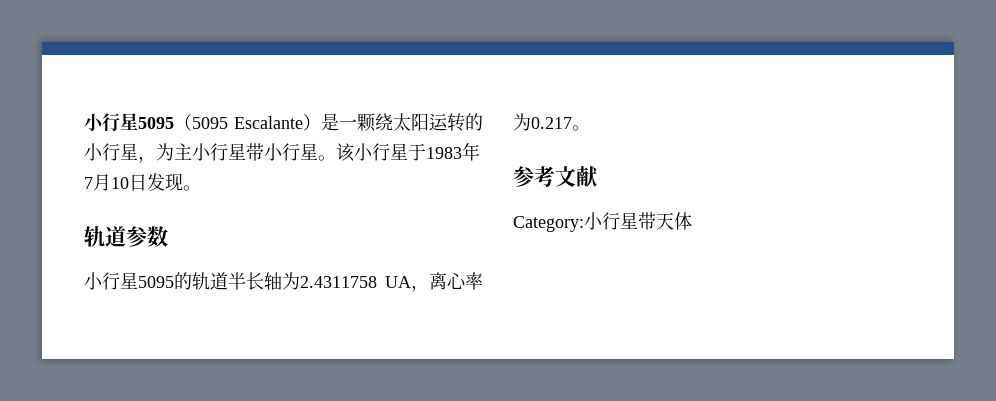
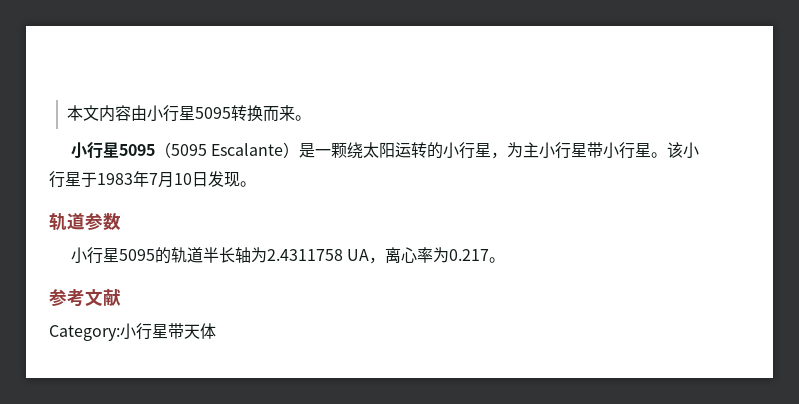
(84, 122) none -> [66,105,311,122] 本文内容由小行星5095转换而来。 //

